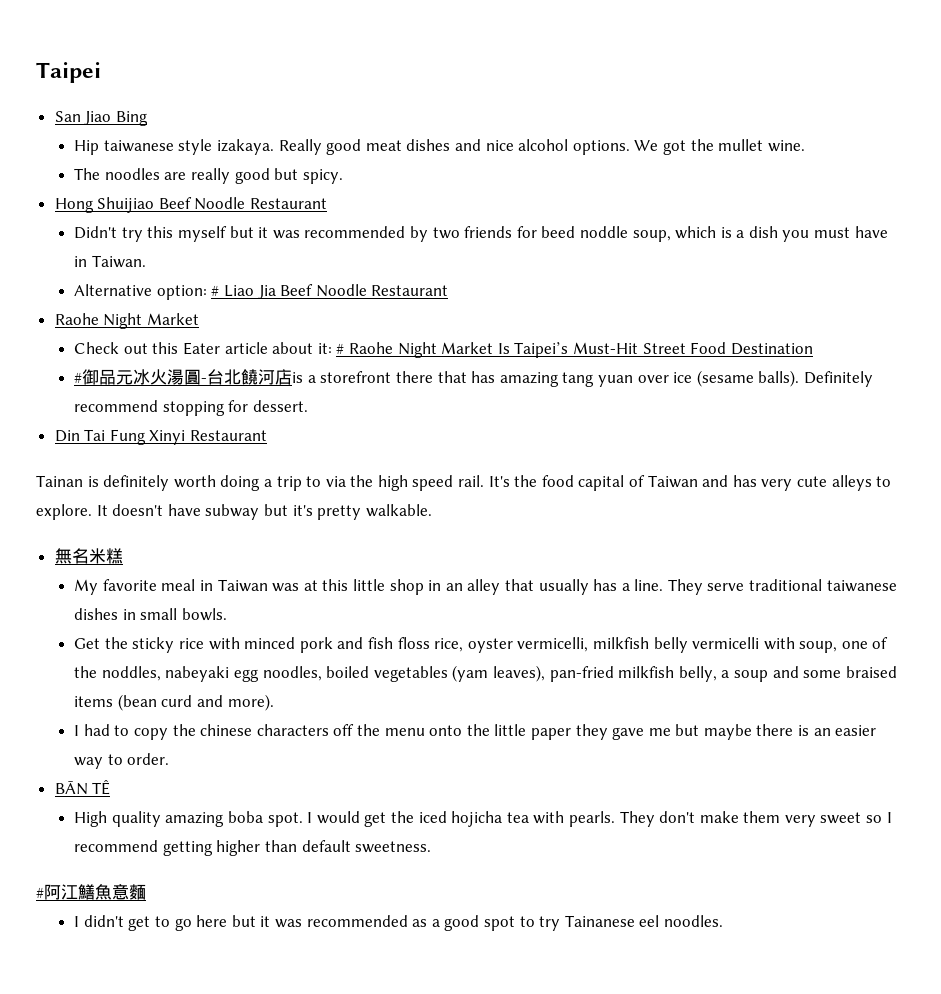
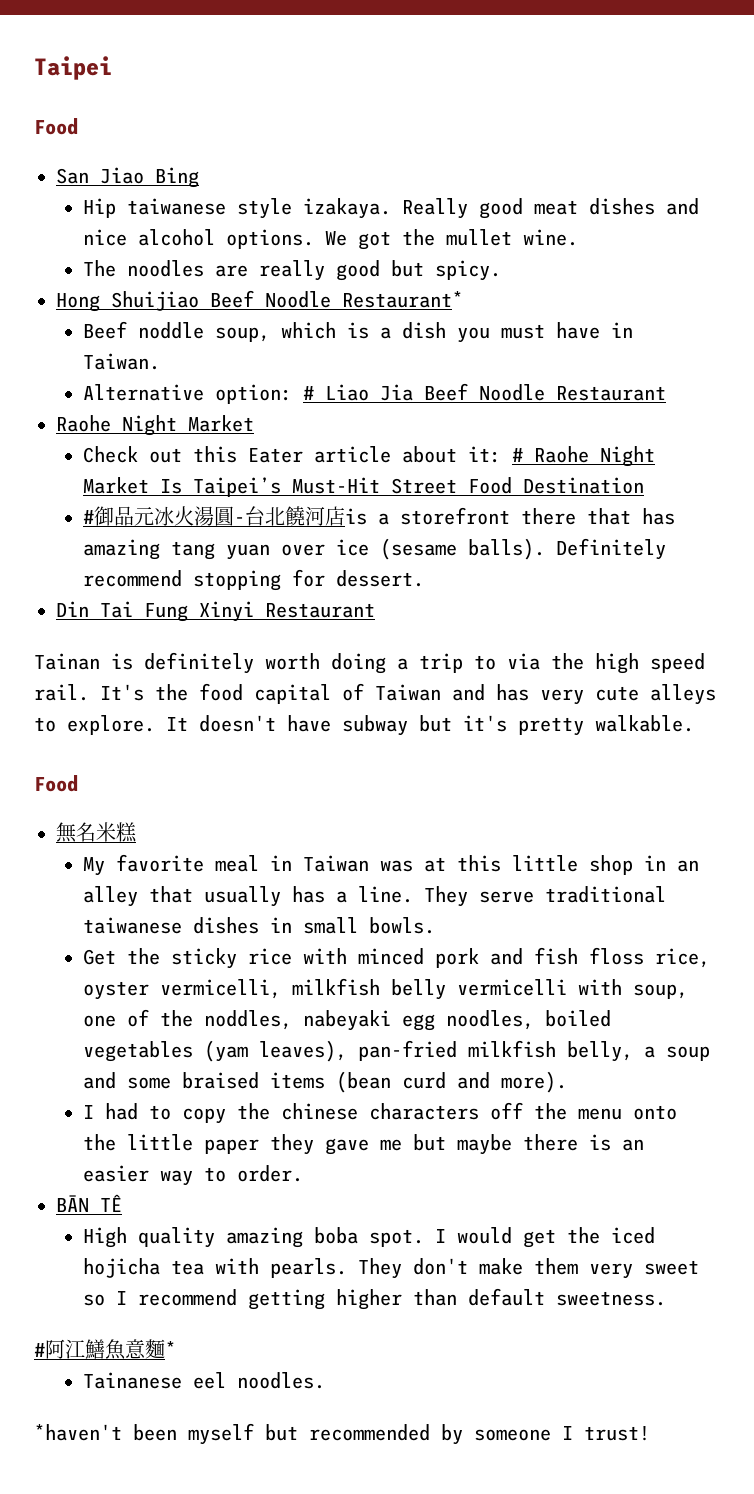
(101, 72) none -> [34,118,78,135] // Food
[250,198,328,209] [74,226,576,242] Restaurant // Didn't try this myself but it was recommended by two friends for beed -> [342,291,463,308] [83,321,128,339] Restaurant* // Beef
(432, 510) none -> [34,775,78,792] // Food
[74,915,723,931] // I didn't get to go here but it was recommended as a good spot to try Tainanese eel noodles. -> [165,1341,176,1357] [83,1372,326,1389] [34,1423,650,1445] * // Tainanese eel noodles. // *haven't been myself but recommended by someone I trust!

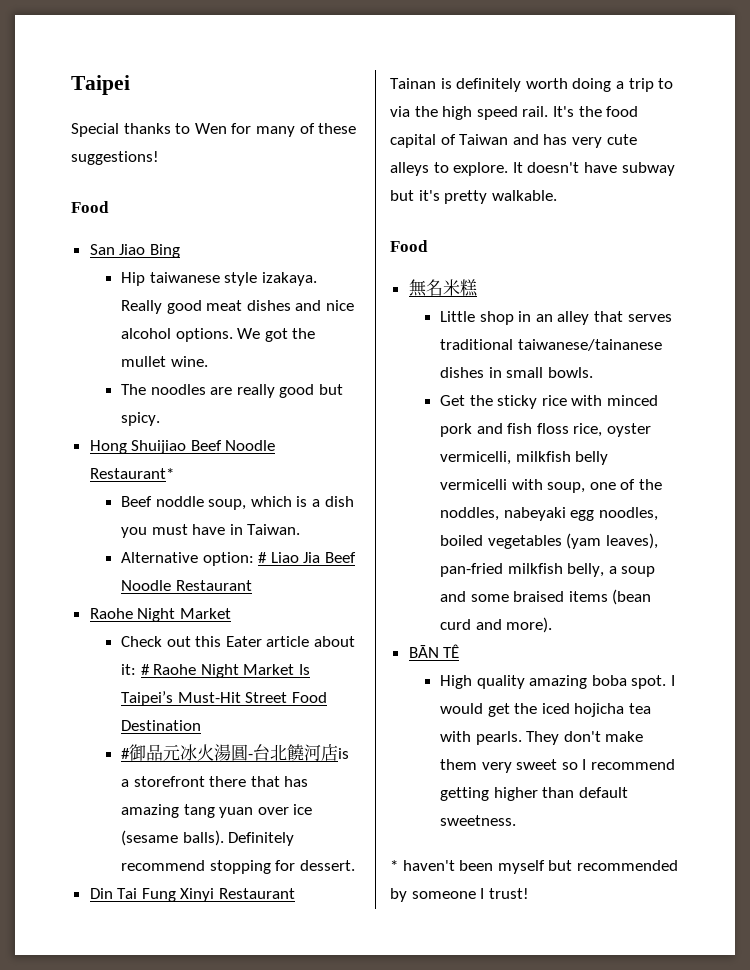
(112, 68) none -> [71,123,357,137] [71,151,159,165] // Special thanks to Wen for many of these suggestions!
[83,854,579,876] My favorite meal in Taiwan was at this little -> [440,311,476,322] Little
[204,886,667,907] [83,917,183,934] usually has a line. They serve traditional taiwanese -> [627,314,672,322] [440,339,662,351] serves traditional taiwanese/tainanese
[83,1102,678,1124] [83,1134,645,1155] [83,1165,304,1186] // I had to copy the chinese characters off the menu onto the little paper they gave me but maybe there is an easier way to order. -> (553, 625) none
[34,1339,176,1360] [83,1372,326,1389] [34,1424,122,1441] #阿江鱔魚意麵* // Tainanese eel noodles. // *haven't -> [390,860,455,871] * haven't

